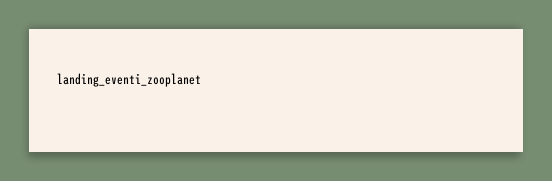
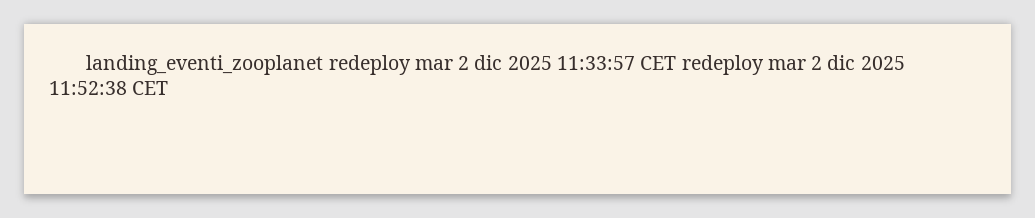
(201, 80) none -> [328,55,905,75] [49,81,169,95] redeploy mar 2 dic 2025 11:33:57 CET redeploy mar 2 dic 2025 11:52:38 CET

